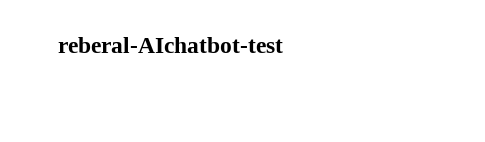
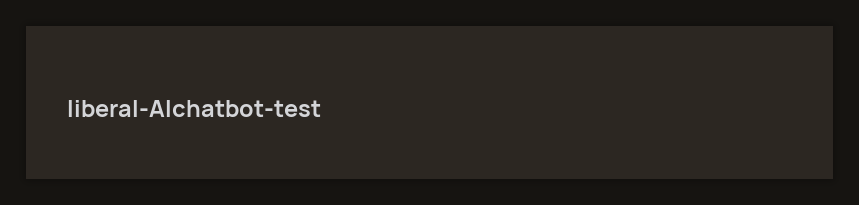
[58,37,283,53] reberal-AIchatbot-test -> [67,100,321,117] liberal-AIchatbot-test

